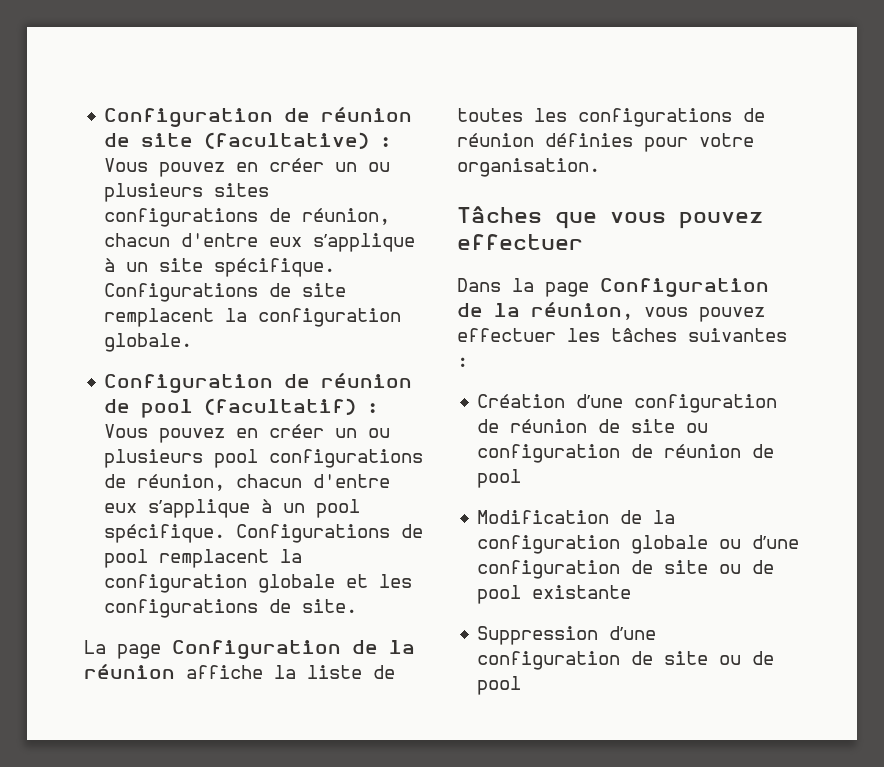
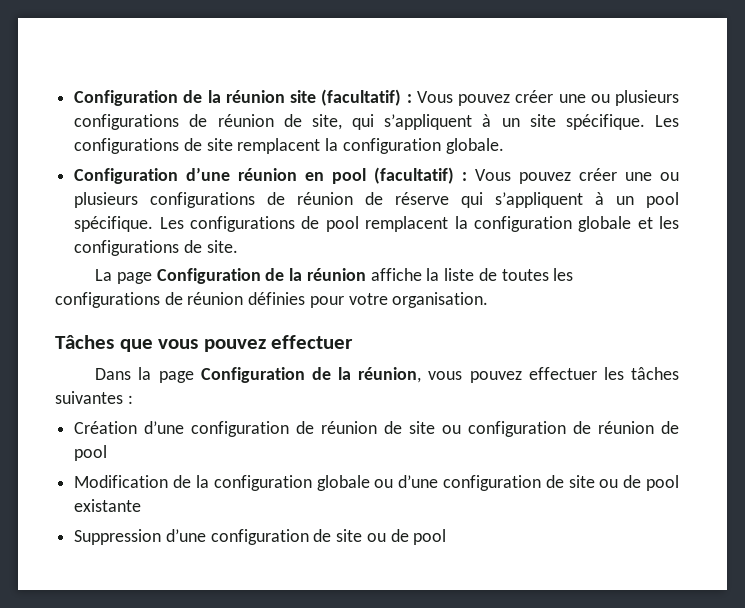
[104,107,413,127] [104,132,392,149] [104,158,391,177] [104,183,270,202] [104,208,391,227] [104,233,416,252] Configuration de réunion de site (facultative) : Vous pouvez en créer un ou plusieurs sites configurations de réunion, chacun d'entre eux s’applique -> [74,89,679,106] [74,114,473,130] Configuration de la réunion site (facultatif) : Vous pouvez créer une ou plusieurs configurations de réunion de site, qui s’appliquent
[104,283,259,302] Configurations -> [654,115,679,127] [74,138,180,154] Les configurations
[284,373,413,388] [104,399,131,413] de réunion de -> [186,167,325,181] d’une réunion en
[236,424,391,438] [104,449,424,468] [104,474,391,491] [104,499,251,518] en créer un ou plusieurs pool configurations de réunion, chacun d'entre eux s’applique -> [579,168,680,181] [74,192,584,208] créer une ou plusieurs configurations de réunion de réserve qui s’appliquent
[236,524,391,543] Configurations -> [159,216,295,232] Les configurations

